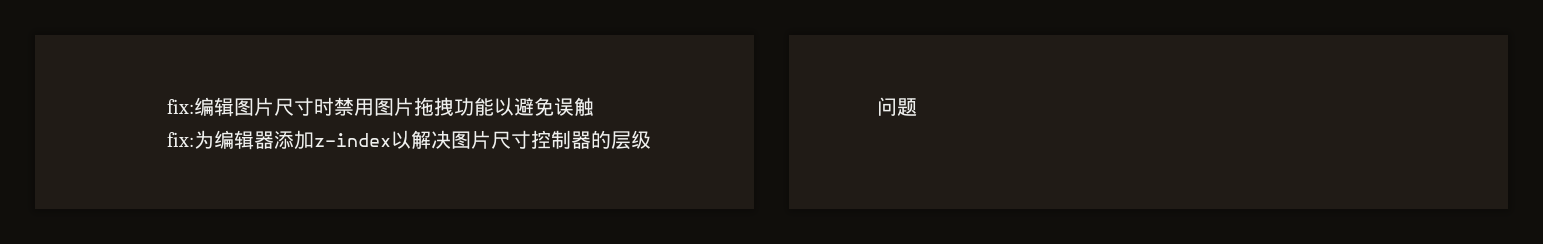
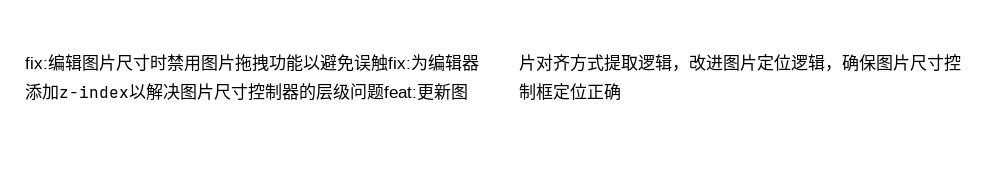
(595, 106) // -> (388, 63) none
(917, 107) none -> [384,83,468,101] [519,54,961,72] [519,83,621,101] feat:更新图片对齐方式提取逻辑，改进图片定位逻辑，确保图片尺寸控制框定位正确

